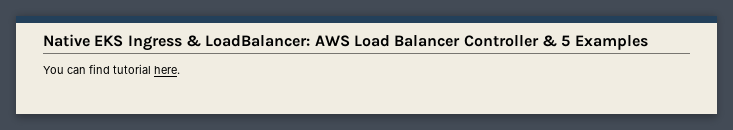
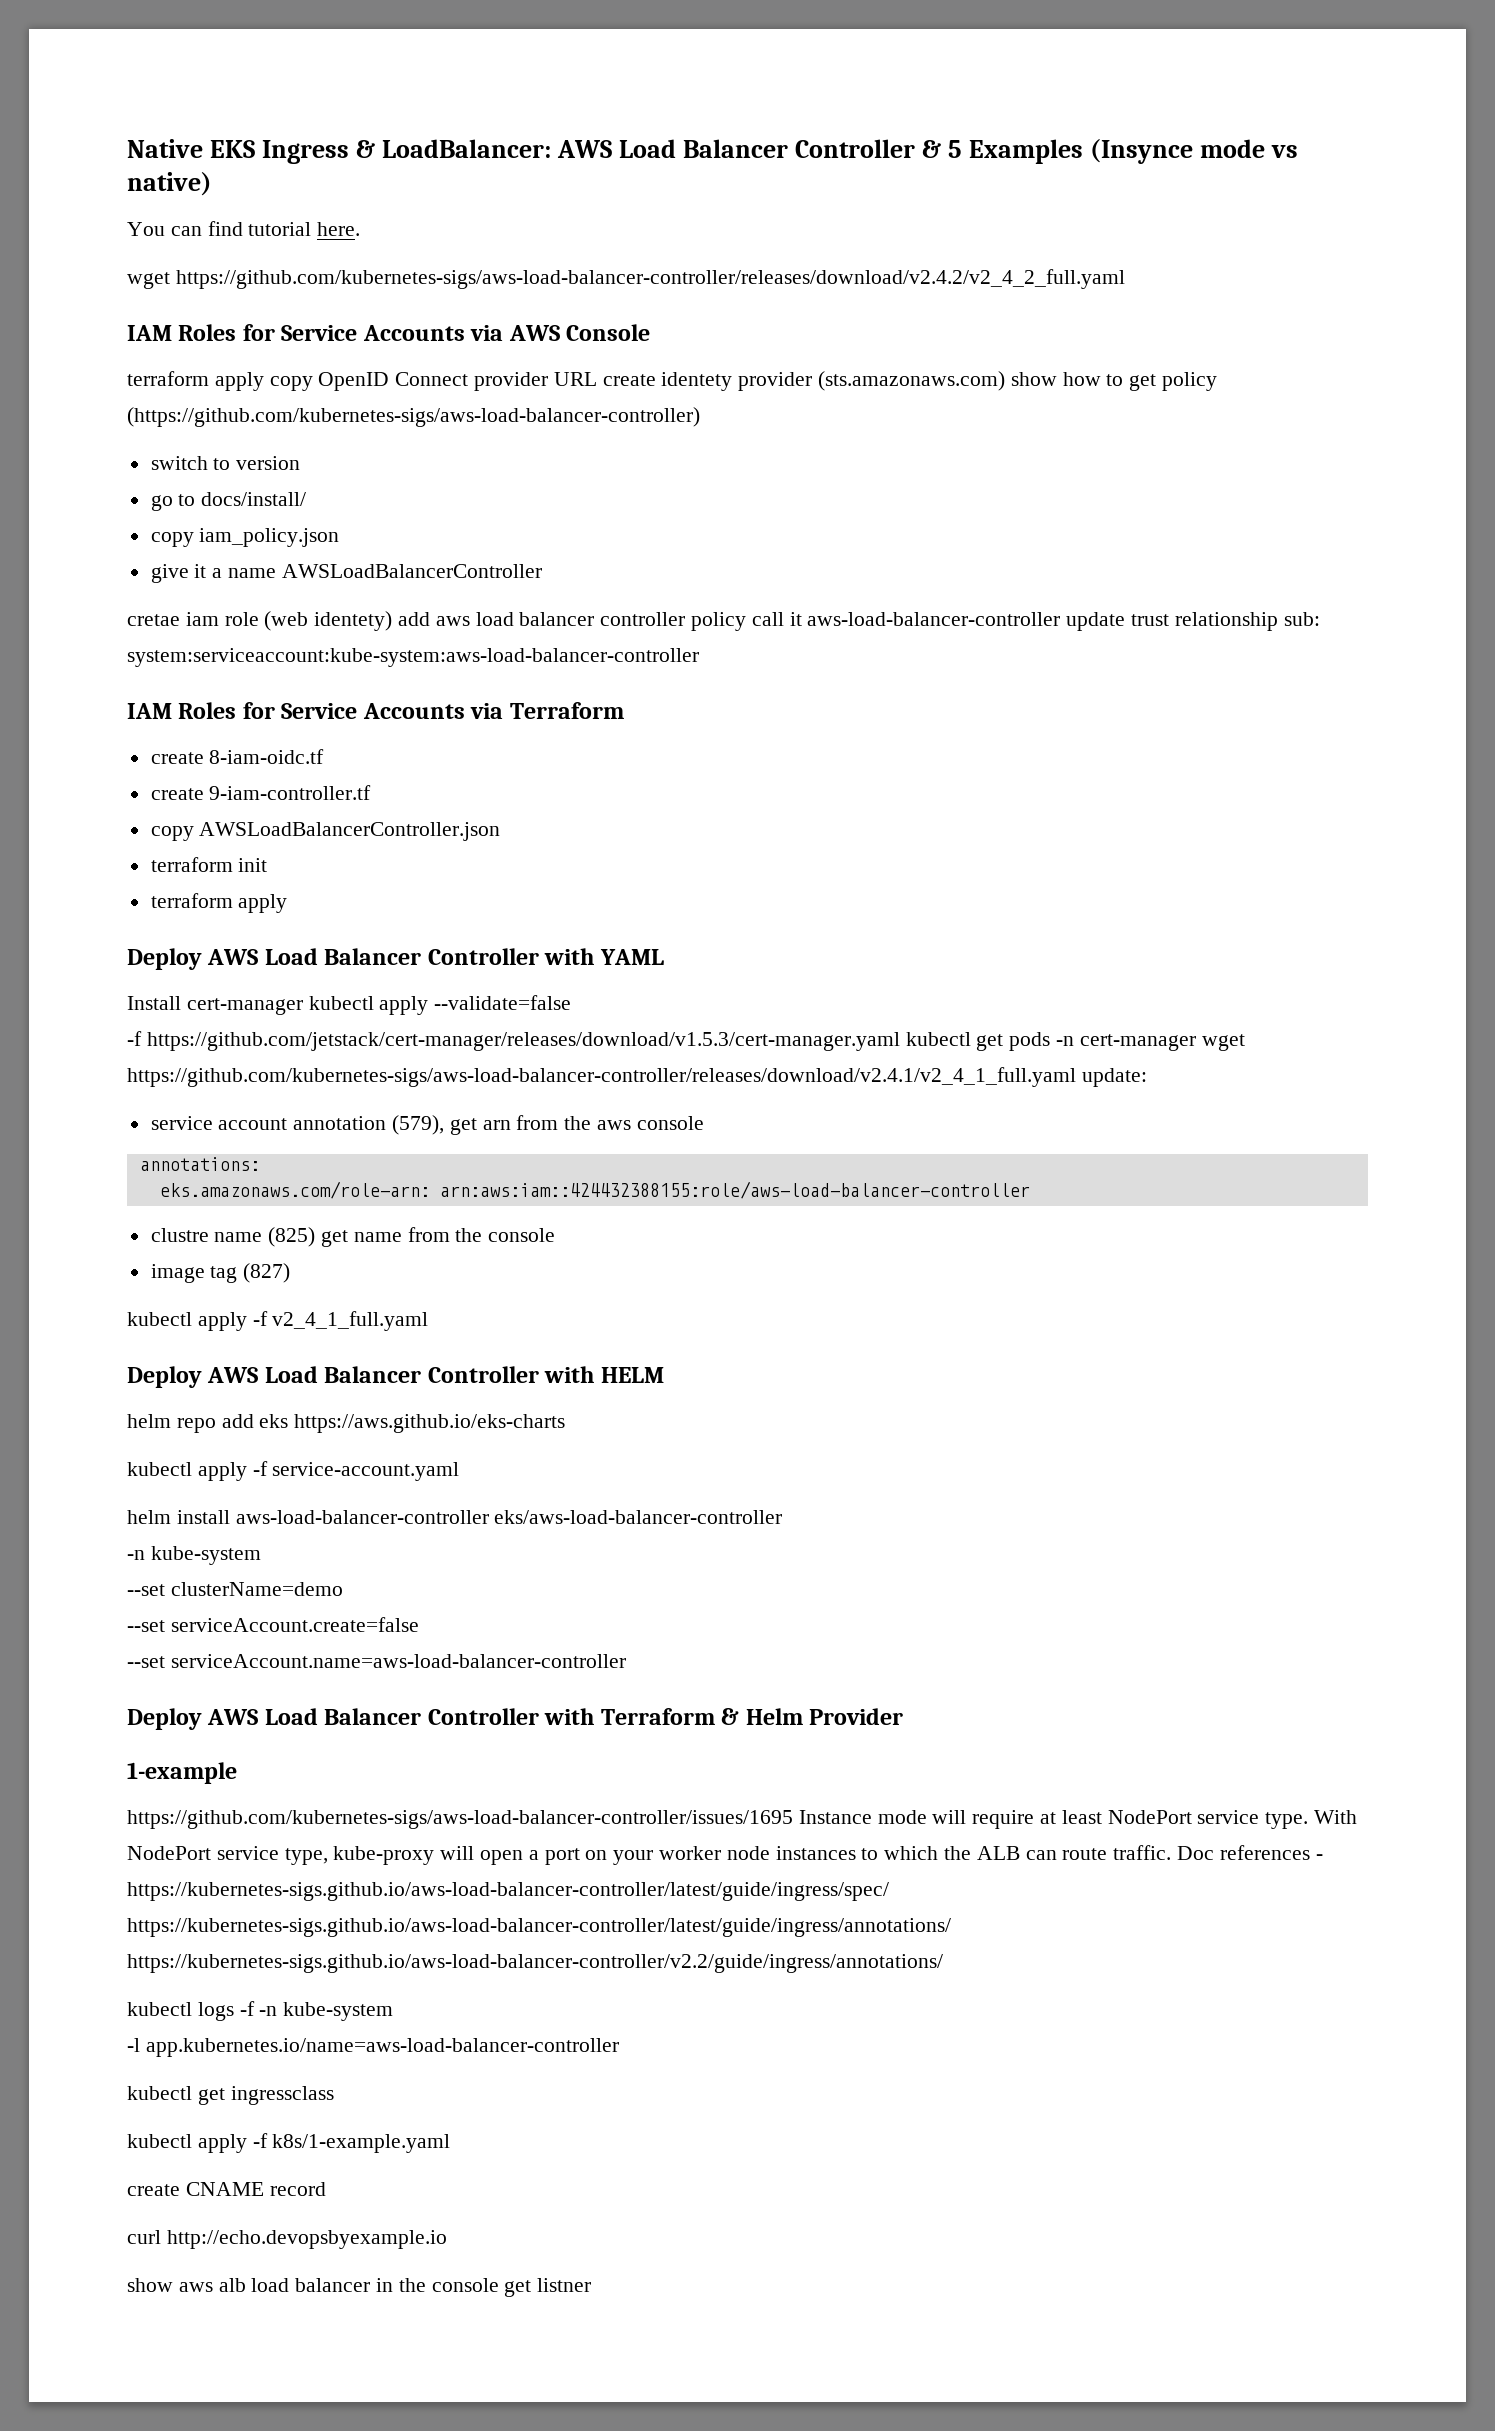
(648, 42) none -> [1090,139,1299,164] [127,172,212,196] (Insynce mode vs native)
(180, 70) none -> [127,269,1125,289] [127,324,651,341] [127,371,1218,391] [127,407,700,427] [150,456,301,470] [150,492,307,511] [150,528,340,547] [150,564,542,583] [127,611,1320,631] [127,648,699,667] [127,702,624,719] [150,749,325,764] [150,785,372,800] [150,822,501,841] [150,857,268,872] [150,893,288,913] [127,948,664,970] [127,995,572,1015] [127,1031,1245,1051] [127,1067,1147,1087] [150,1115,704,1135] [139,1157,260,1171] [159,1181,1030,1199] [150,1227,556,1247] [150,1263,291,1283] [127,1311,429,1331] [127,1366,664,1388] [127,1414,566,1433] [127,1461,460,1481] [127,1510,783,1524] [127,1546,261,1565] [127,1582,343,1596] [127,1617,419,1632] [127,1654,626,1668] [127,1708,904,1730] [127,1762,237,1784] [127,1810,1358,1829] [127,1845,1323,1865] [127,1882,889,1901] [127,1918,951,1937] [127,1954,943,1973] [127,2001,394,2021] [127,2038,619,2057] [127,2086,334,2105] [127,2133,451,2153] [127,2182,326,2196] [127,2230,447,2249] [127,2278,592,2297] // wget https://github.com/kubernetes-sigs/aws-load-balancer-controller/releases/download/v2.4.2/v2_4_2_full.yaml // IAM Roles for Service Accounts via AWS Console // terraform apply copy OpenID Connect provider URL create identety provider (sts.amazonaws.com) show how to get policy (https://github.com/kubernetes-sigs/aws-load-balancer-controller) // switch to version // go to docs/install/ // copy iam_policy.json // give it a name AWSLoadBalancerController // cretae iam role (web identety) add aws load balancer controller policy call it aws-load-balancer-controller update trust relationship sub: system:serviceaccount:kube-system:aws-load-balancer-controller // IAM Roles for Service Accounts via Terraform // create 8-iam-oidc.tf // create 9-iam-controller.tf // copy AWSLoadBalancerController.json // terraform init // terraform apply // Deploy AWS Load Balancer Controller with YAML // Install cert-manager kubectl apply --validate=false // -f https://github.com/jetstack/cert-manager/releases/download/v1.5.3/cert-manager.yaml kubectl get pods -n cert-manager wget https://github.com/kubernetes-sigs/aws-load-balancer-controller/releases/download/v2.4.1/v2_4_1_full.yaml update: // service account annotation (579), get arn from the aws console // annotations: // eks.amazonaws.com/role-arn: arn:aws:iam::424432388155:role/aws-load-balancer-controller // clustre name (825) get name from the console // image tag (827) // kubectl apply -f v2_4_1_full.yaml // Deploy AWS Load Balancer Controller with HELM // helm repo add eks https://aws.github.io/eks-charts // kubectl apply -f service-account.yaml // helm install aws-load-balancer-controller eks/aws-load-balancer-controller // -n kube-system // --set clusterName=demo // --set serviceAccount.create=false // --set serviceAccount.name=aws-load-balancer-controller // Deploy AWS Load Balancer Controller with Terraform & Helm Provider // 1-example // https://github.com/kubernetes-sigs/aws-load-balancer-controller/issues/1695 Instance mode will require at least NodePort service type. With NodePort service type, kube-proxy will open a port on your worker node instances to which the ALB can route traffic. Doc references - https://kubernetes-sigs.github.io/aws-load-balancer-controller/latest/guide/ingress/spec/ https://kubernetes-sigs.github.io/aws-load-balancer-controller/latest/guide/ingress/annotations/ https://kubernetes-sigs.github.io/aws-load-balancer-controller/v2.2/guide/ingress/annotations/ // kubectl logs -f -n kube-system // -l app.kubernetes.io/name=aws-load-balancer-controller // kubectl get ingressclass // kubectl apply -f k8s/1-example.yaml // create CNAME record // curl http://echo.devopsbyexample.io // show aws alb load balancer in the console get listner

